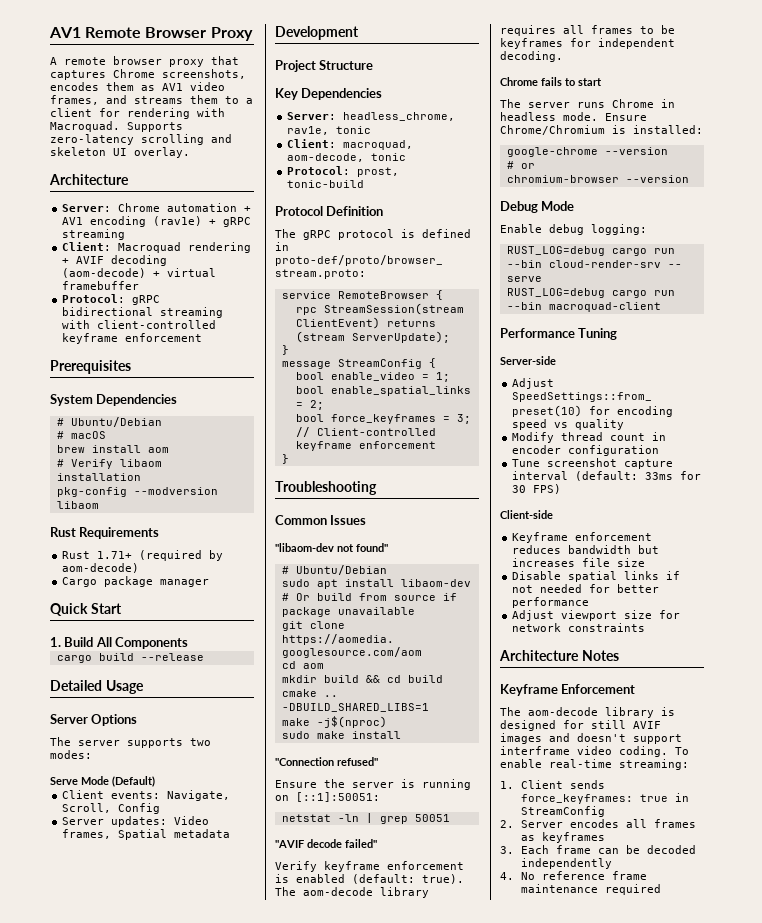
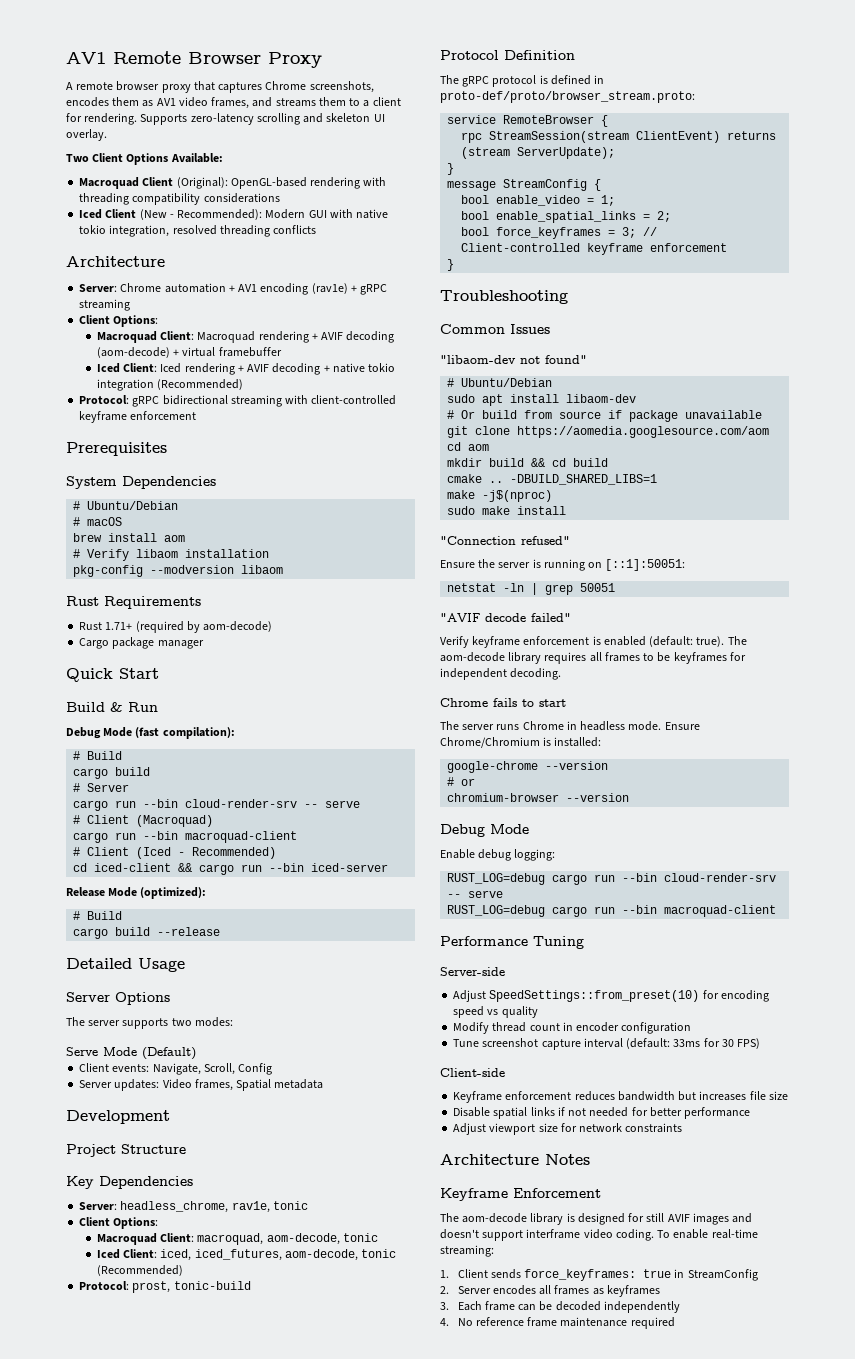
[127,108,225,119] [50,121,120,132] rendering with Macroquad. -> [84,113,138,125] rendering.
(190, 152) none -> [66,153,223,165] [79,177,387,189] [79,193,280,205] [79,209,389,220] [79,225,317,237] // Two Client Options Available: // Macroquad Client (Original): OpenGL-based rendering with threading compatibility considerations // Iced Client (New - Recommended): Modern GUI with native tokio integration, resolved threading conflicts
(126, 234) none -> [79,315,159,327] [96,331,157,343] Client Options: // Macroquad
(140, 285) none -> [96,363,396,375] [96,379,244,391] // Iced Client: Iced rendering + AVIF decoding + native tokio integration (Recommended)
[50,637,189,649] 1. Build All Components -> [66,702,158,712] [66,727,235,739] [73,751,123,760] [73,767,151,779] [73,783,130,792] [73,799,361,811] [73,815,214,827] [73,831,298,843] [73,847,277,859] [73,863,389,875] [66,887,207,899] [73,911,123,920] Build & Run // Debug Mode (fast compilation): // # Build // cargo build // # Server // cargo run --bin cloud-render-srv -- serve // # Client (Macroquad) // cargo run --bin macroquad-client // # Client (Iced - Recommended) // cd iced-client && cargo run --bin iced-server // Release Mode (optimized): // # Build
(372, 130) none -> [79,1217,159,1229] [96,1233,157,1245] Client Options: // Macroquad
(407, 157) none -> [96,1249,397,1261] [96,1265,183,1276] // Iced Client: iced, iced_futures, aom-decode, tonic (Recommended)

